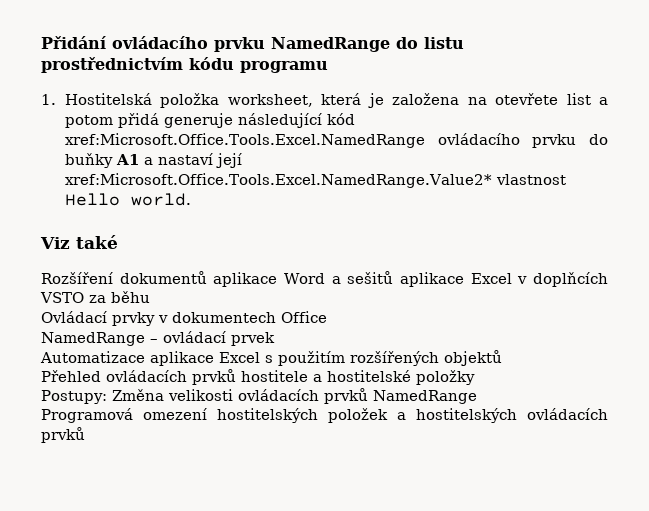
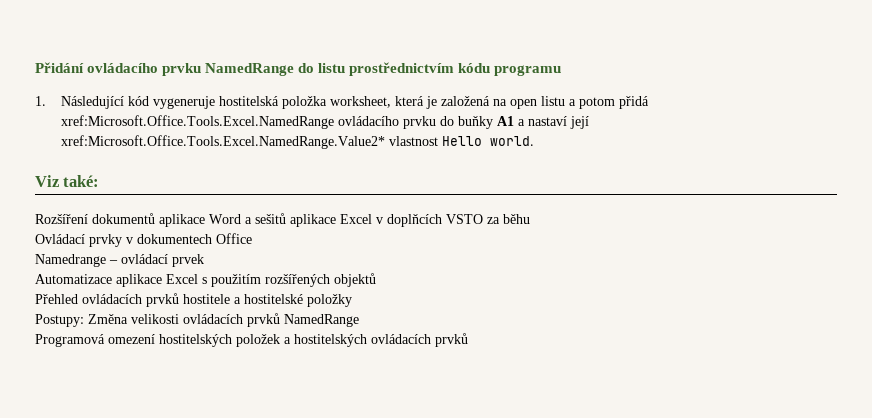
[64,93,608,108] [64,113,355,128] Hostitelská položka worksheet, která je založena na otevřete list a potom přidá generuje následující kód -> [60,96,649,109] Následující kód vygeneruje hostitelská položka worksheet, která je založená na open listu a potom přidá
[76,235,118,249] také -> [63,175,100,187] také:
[41,332,145,346] NamedRange -> [35,254,106,267] Namedrange

